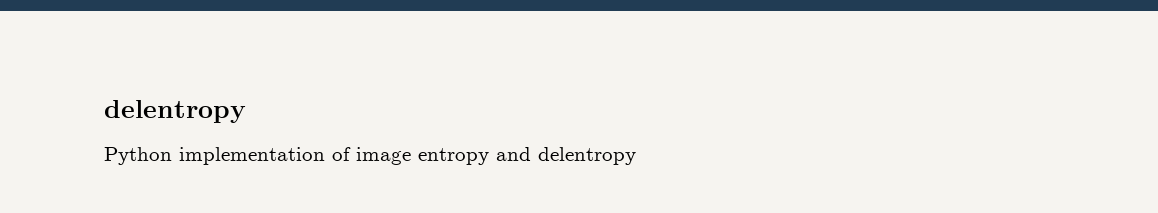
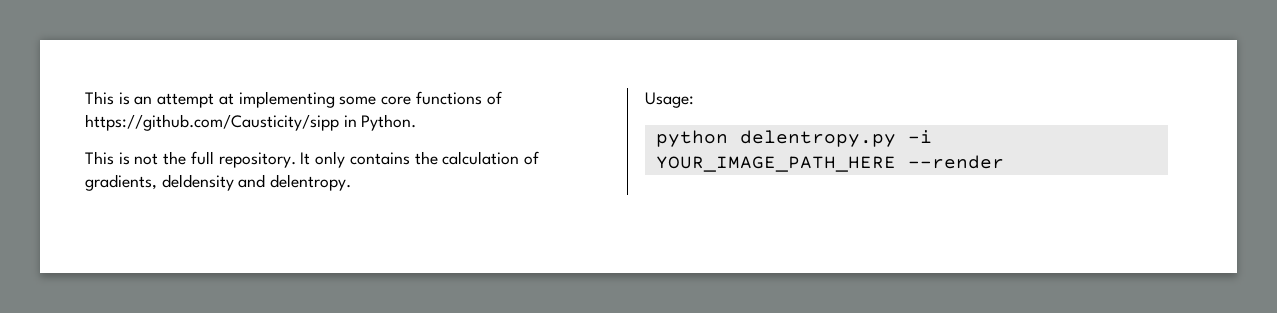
[104,100,246,123] [104,147,636,165] delentropy // Python implementation of image entropy and delentropy -> [85,91,502,108] [85,114,417,131] [85,151,539,168] [85,174,352,191] [645,92,694,108] [655,130,932,147] [655,155,1004,172] This is an attempt at implementing some core functions of https://github.com/Causticity/sipp in Python. // This is not the full repository. It only contains the calculation of gradients, deldensity and delentropy. // Usage: // python delentropy.py -i YOUR_IMAGE_PATH_HERE --render

